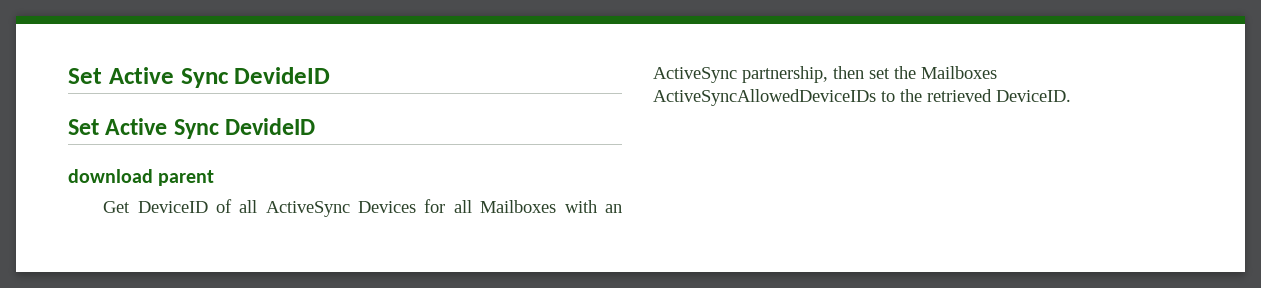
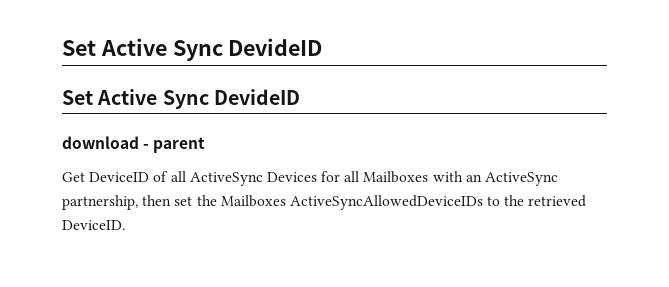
(153, 176) none -> [143,144,150,149] -

